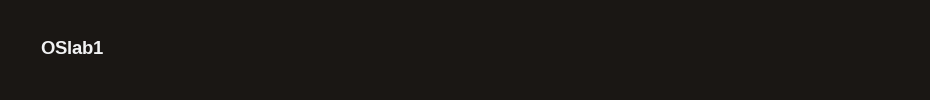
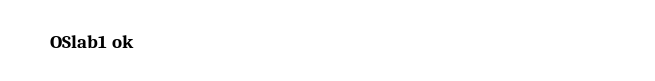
(103, 47) none -> [111,35,134,48] ok

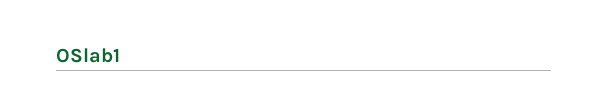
[111,35,134,48] ok -> (120, 55) none

